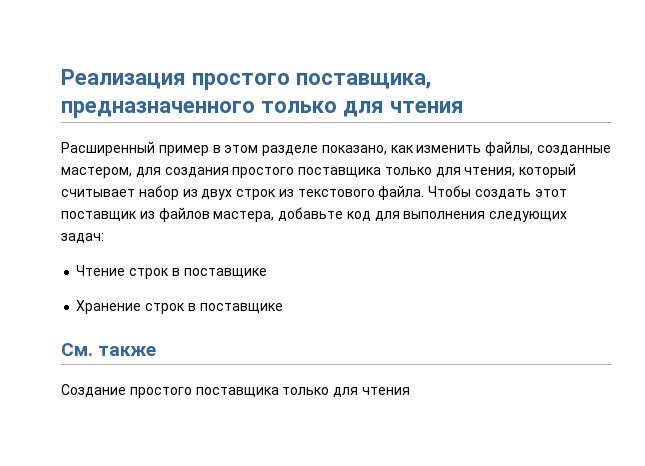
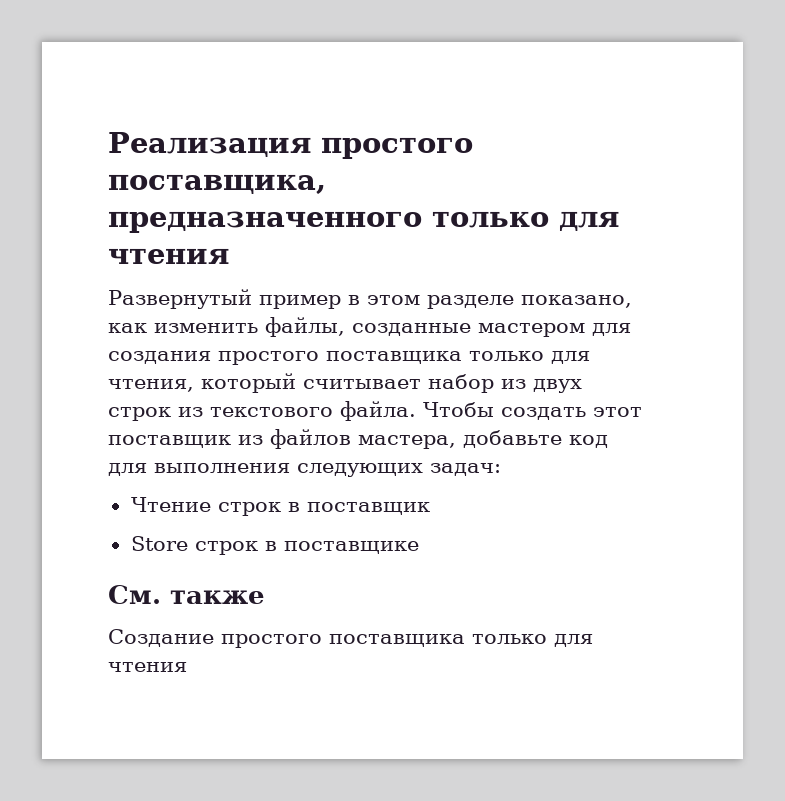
[61,141,155,156] Расширенный -> [108,289,252,309] Развернутый
[61,167,132,178] мастером, -> [478,323,585,337] мастером
[183,268,267,278] [76,300,142,314] поставщике // Хранение -> [306,502,430,515] [130,536,188,551] поставщик // Store

